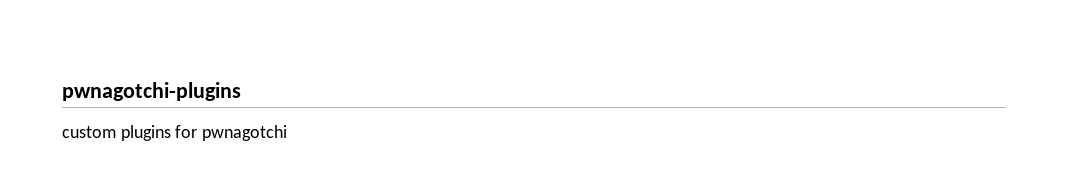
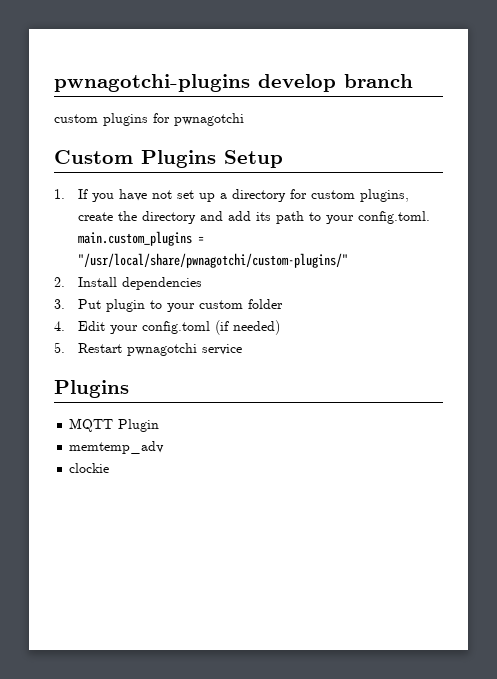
(241, 91) none -> [258,74,413,92] develop branch
(288, 133) none -> [54,150,283,168] [54,189,409,202] [77,211,430,224] [77,231,204,246] [77,253,348,268] [54,277,202,290] [54,299,283,312] [54,320,280,335] [54,342,242,356] [54,380,129,398] [69,418,160,432] [69,441,165,454] [69,463,110,473] // Custom Plugins Setup // 1. If you have not set up a directory for custom plugins, create the directory and add its path to your config.toml. main.custom_plugins = "/usr/local/share/pwnagotchi/custom-plugins/" // 2. Install dependencies // 3. Put plugin to your custom folder // 4. Edit your config.toml (if needed) // 5. Restart pwnagotchi service // Plugins // MQTT Plugin // memtemp_adv // clockie

